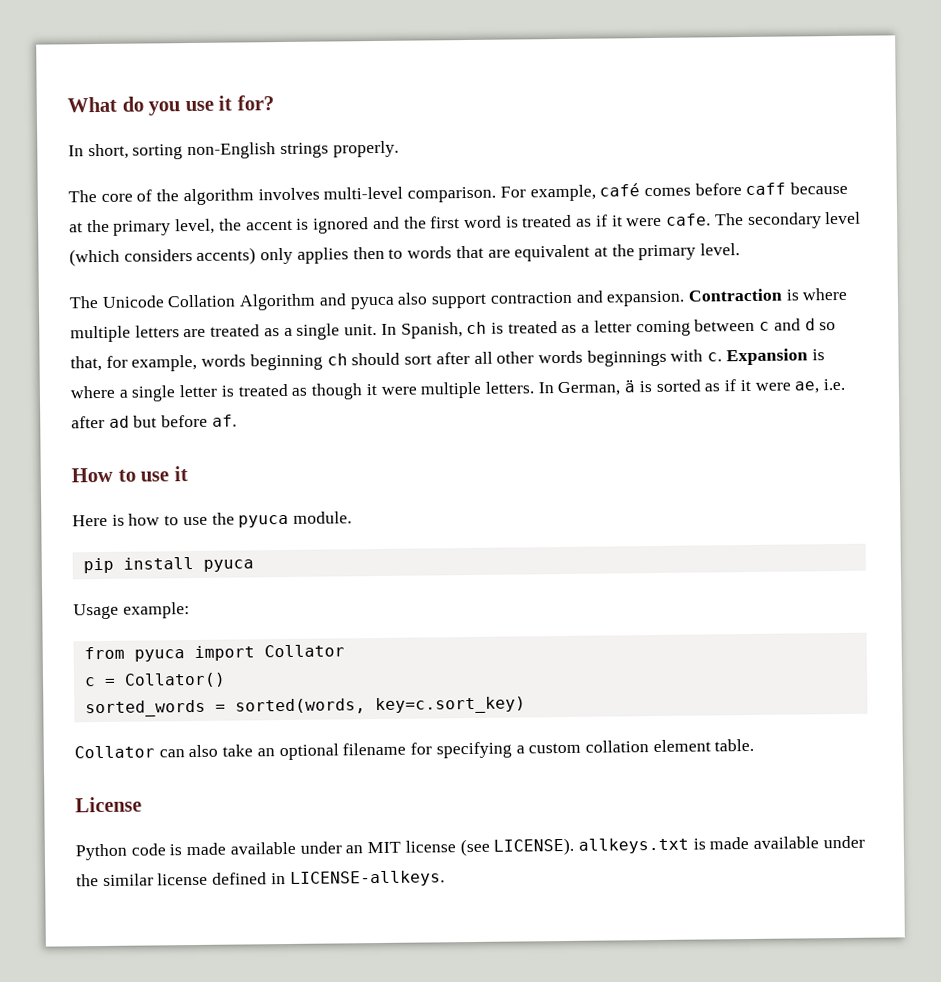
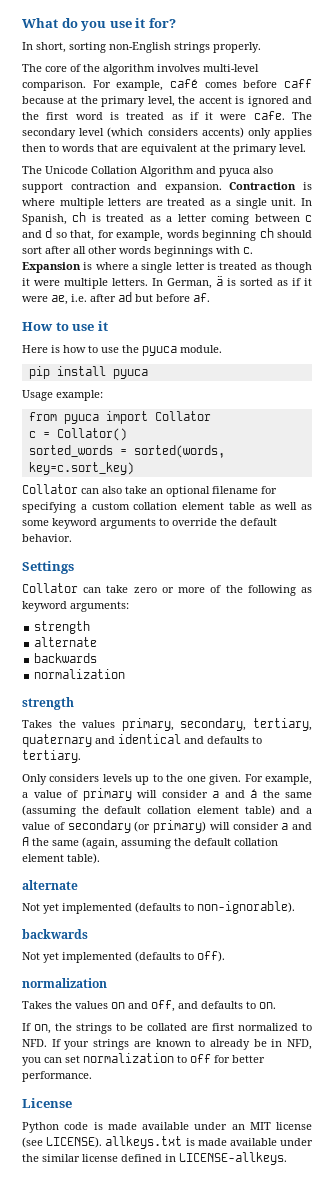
[714,738,755,752] table. -> [228,502,312,510] [22,518,277,529] [22,534,72,542] [22,561,74,574] [22,583,313,596] [22,601,129,612] [34,621,91,634] [34,637,98,647] [34,653,98,663] [34,669,126,679] [22,697,74,710] [22,718,312,731] [22,734,262,747] [22,750,81,763] [22,774,313,785] [22,788,312,801] [22,805,312,817] [22,820,312,833] [22,837,278,849] [22,853,100,864] [22,880,78,890] [22,901,295,914] [22,929,88,939] [22,951,225,963] [22,978,107,988] [22,1000,276,1012] [22,1023,312,1034] [22,1039,312,1050] [22,1053,265,1066] [22,1071,92,1082] table as well as some keyword arguments to override the default behavior. // Settings // Collator can take zero or more of the following as keyword arguments: // strength // alternate // backwards // normalization // strength // Takes the values primary, secondary, tertiary, quaternary and identical and defaults to tertiary. // Only considers levels up to the one given. For example, a value of primary will consider a and á the same (assuming the default collation element table) and a value of secondary (or primary) will consider a and A the same (again, assuming the default collation element table). // alternate // Not yet implemented (defaults to non-ignorable). // backwards // Not yet implemented (defaults to off). // normalization // Takes the values on and off, and defaults to on. // If on, the strings to be collated are first normalized to NFD. If your strings are known to already be in NFD, you can set normalization to off for better performance.

